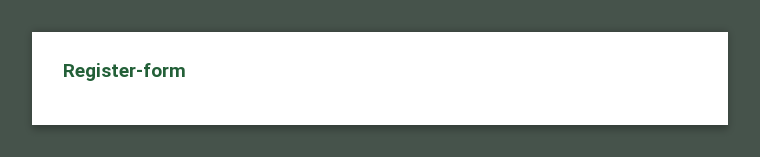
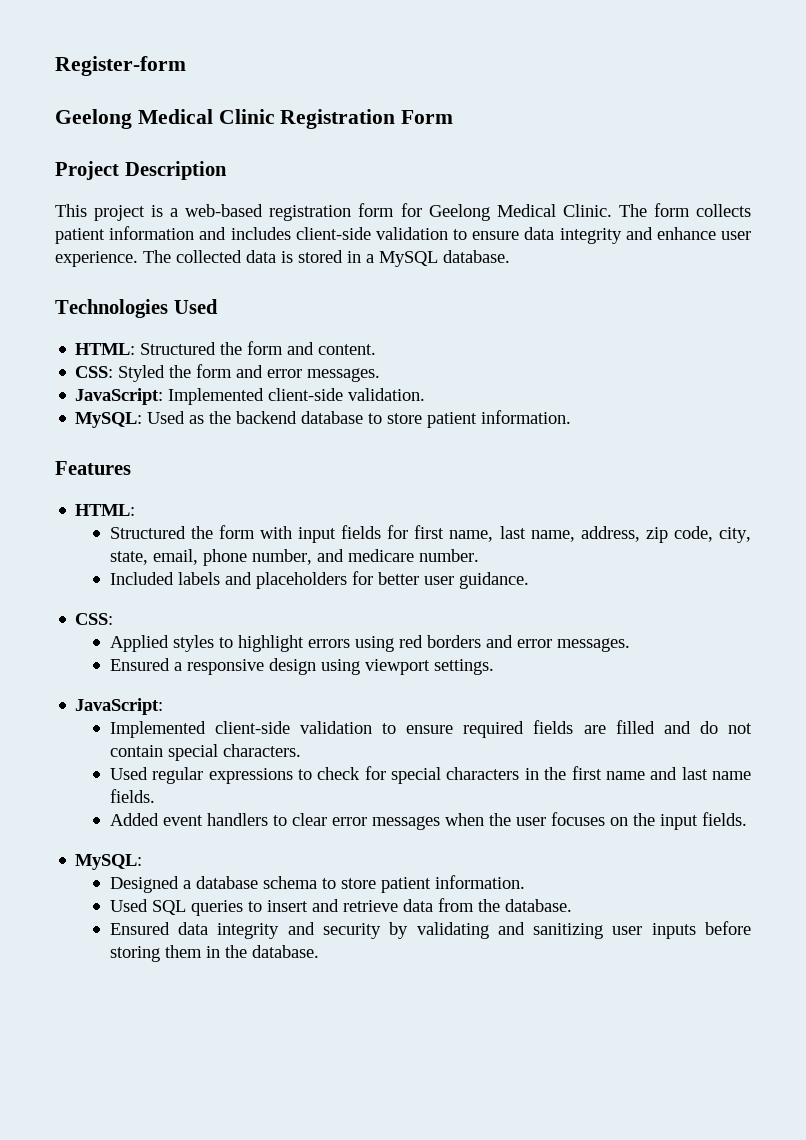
(186, 72) none -> [55,109,454,129] [55,161,227,180] [55,203,752,221] [55,226,751,244] [55,250,510,267] [55,299,218,318] [75,341,377,355] [75,364,381,382] [75,388,426,405] [75,410,572,428] [55,461,131,475] [75,504,136,516] [109,525,751,543] [109,549,479,566] [109,571,529,589] [75,613,114,625] [109,635,630,652] [109,658,494,675] [75,698,164,715] [109,720,752,738] [109,744,301,761] [109,766,751,784] [109,789,155,803] [109,812,747,830] [75,854,143,870] [109,875,525,893] [109,898,572,916] [109,921,752,939] [109,945,319,962] // Geelong Medical Clinic Registration Form // Project Description // This project is a web-based registration form for Geelong Medical Clinic. The form collects patient information and includes client-side validation to ensure data integrity and enhance user experience. The collected data is stored in a MySQL database. // Technologies Used // HTML: Structured the form and content. // CSS: Styled the form and error messages. // JavaScript: Implemented client-side validation. // MySQL: Used as the backend database to store patient information. // Features // HTML: // Structured the form with input fields for first name, last name, address, zip code, city, state, email, phone number, and medicare number. // Included labels and placeholders for better user guidance. // CSS: // Applied styles to highlight errors using red borders and error messages. // Ensured a responsive design using viewport settings. // JavaScript: // Implemented client-side validation to ensure required fields are filled and do not contain special characters. // Used regular expressions to check for special characters in the first name and last name fields. // Added event handlers to clear error messages when the user focuses on the input fields. // MySQL: // Designed a database schema to store patient information. // Used SQL queries to insert and retrieve data from the database. // Ensured data integrity and security by validating and sanitizing user inputs before storing them in the database.

